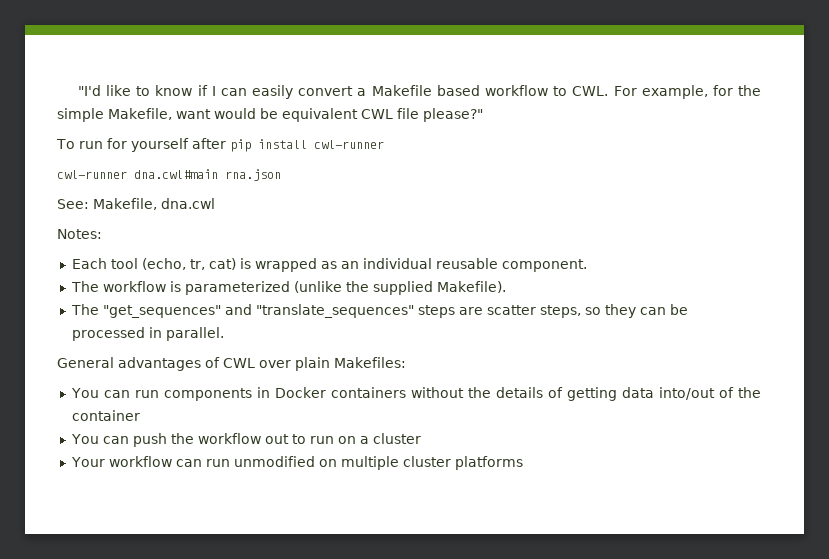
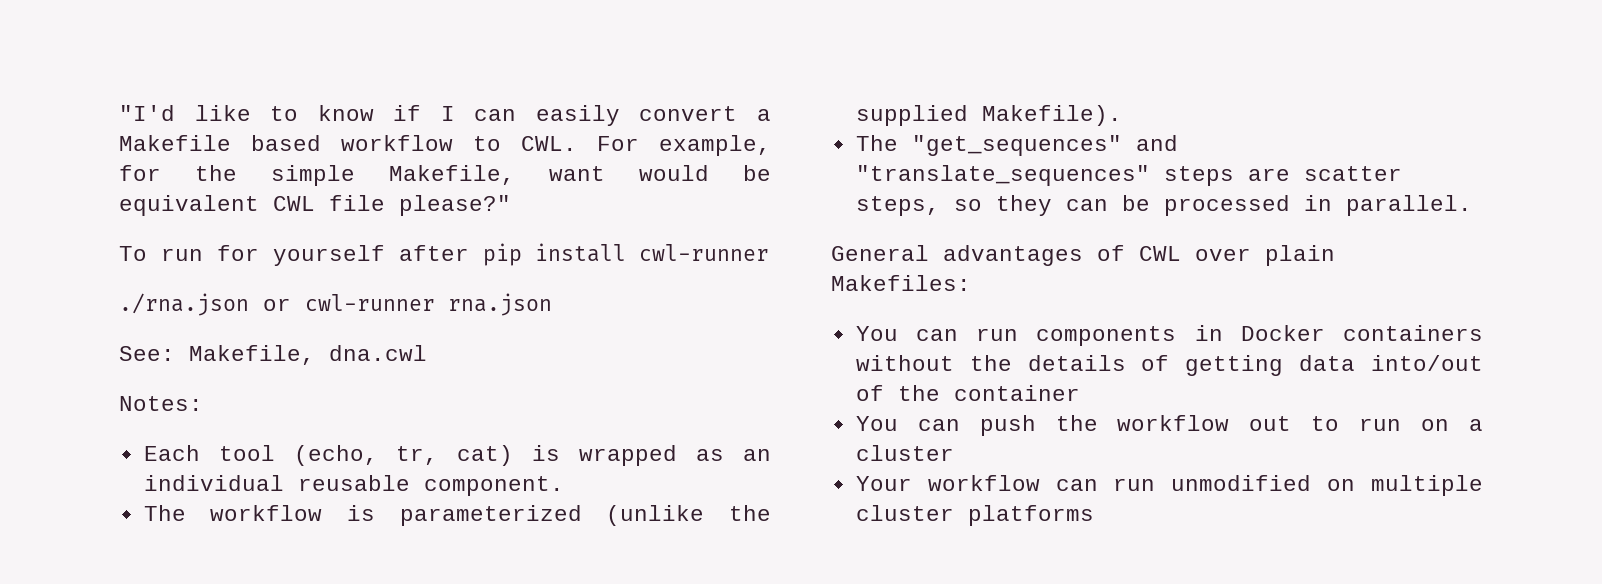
[57,169,218,179] cwl-runner dna.cwl#main -> [119,293,435,316] ./rna.json or cwl-runner

